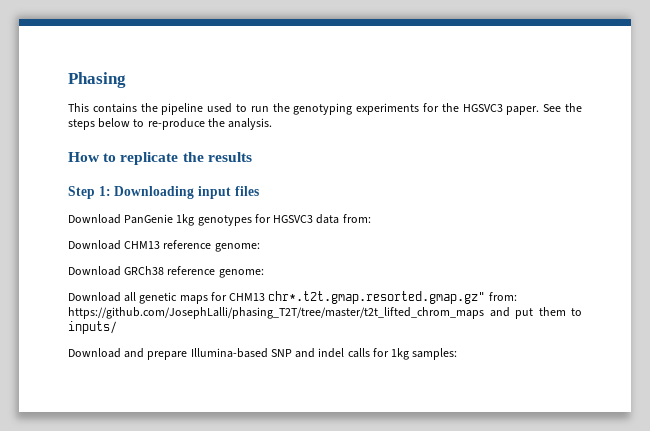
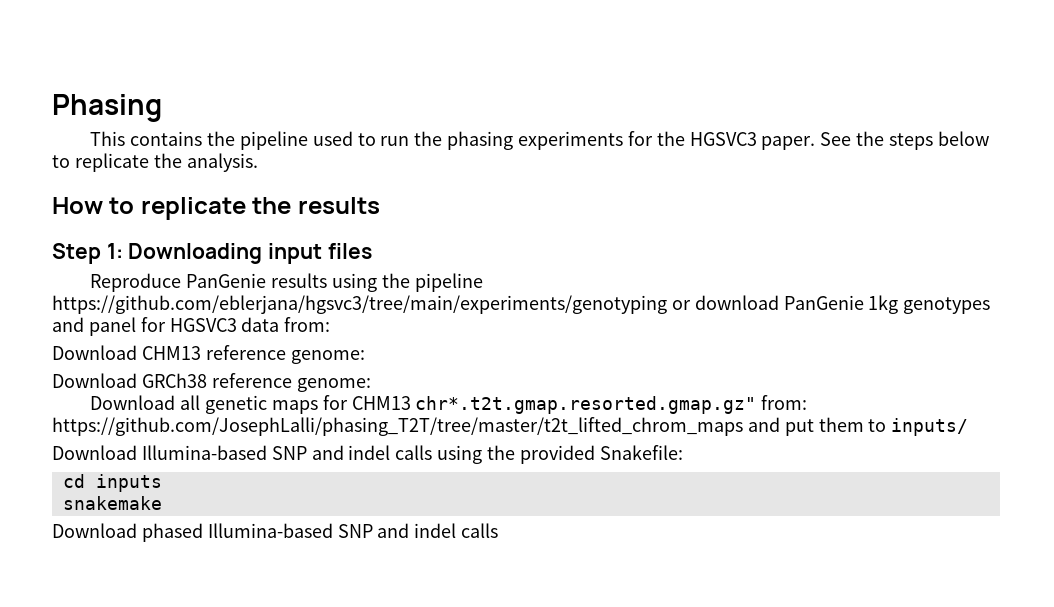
[293,103,353,115] genotyping -> [447,131,514,150] phasing
[147,118,205,130] re-produce -> [74,153,149,172] replicate
[68,214,121,224] Download -> [90,273,483,292] [52,295,779,314] Reproduce PanGenie results using the pipeline https://github.com/eblerjana/hgsvc3/tree/main/experiments/genotyping or download
(252, 220) none -> [52,317,136,336] and panel
[124,348,458,360] and prepare Illumina-based SNP and indel calls for 1kg samples: -> [141,445,683,464] [62,474,162,492] [62,496,162,510] [52,523,499,542] Illumina-based SNP and indel calls using the provided Snakefile: // cd inputs // snakemake // Download phased Illumina-based SNP and indel calls

